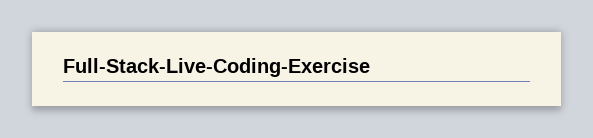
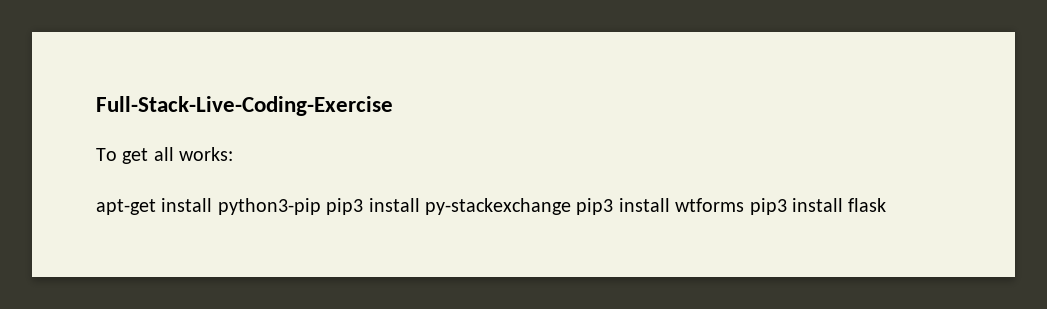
(370, 67) none -> [96,147,234,164] [96,198,887,215] // To get all works: // apt-get install python3-pip pip3 install py-stackexchange pip3 install wtforms pip3 install flask

